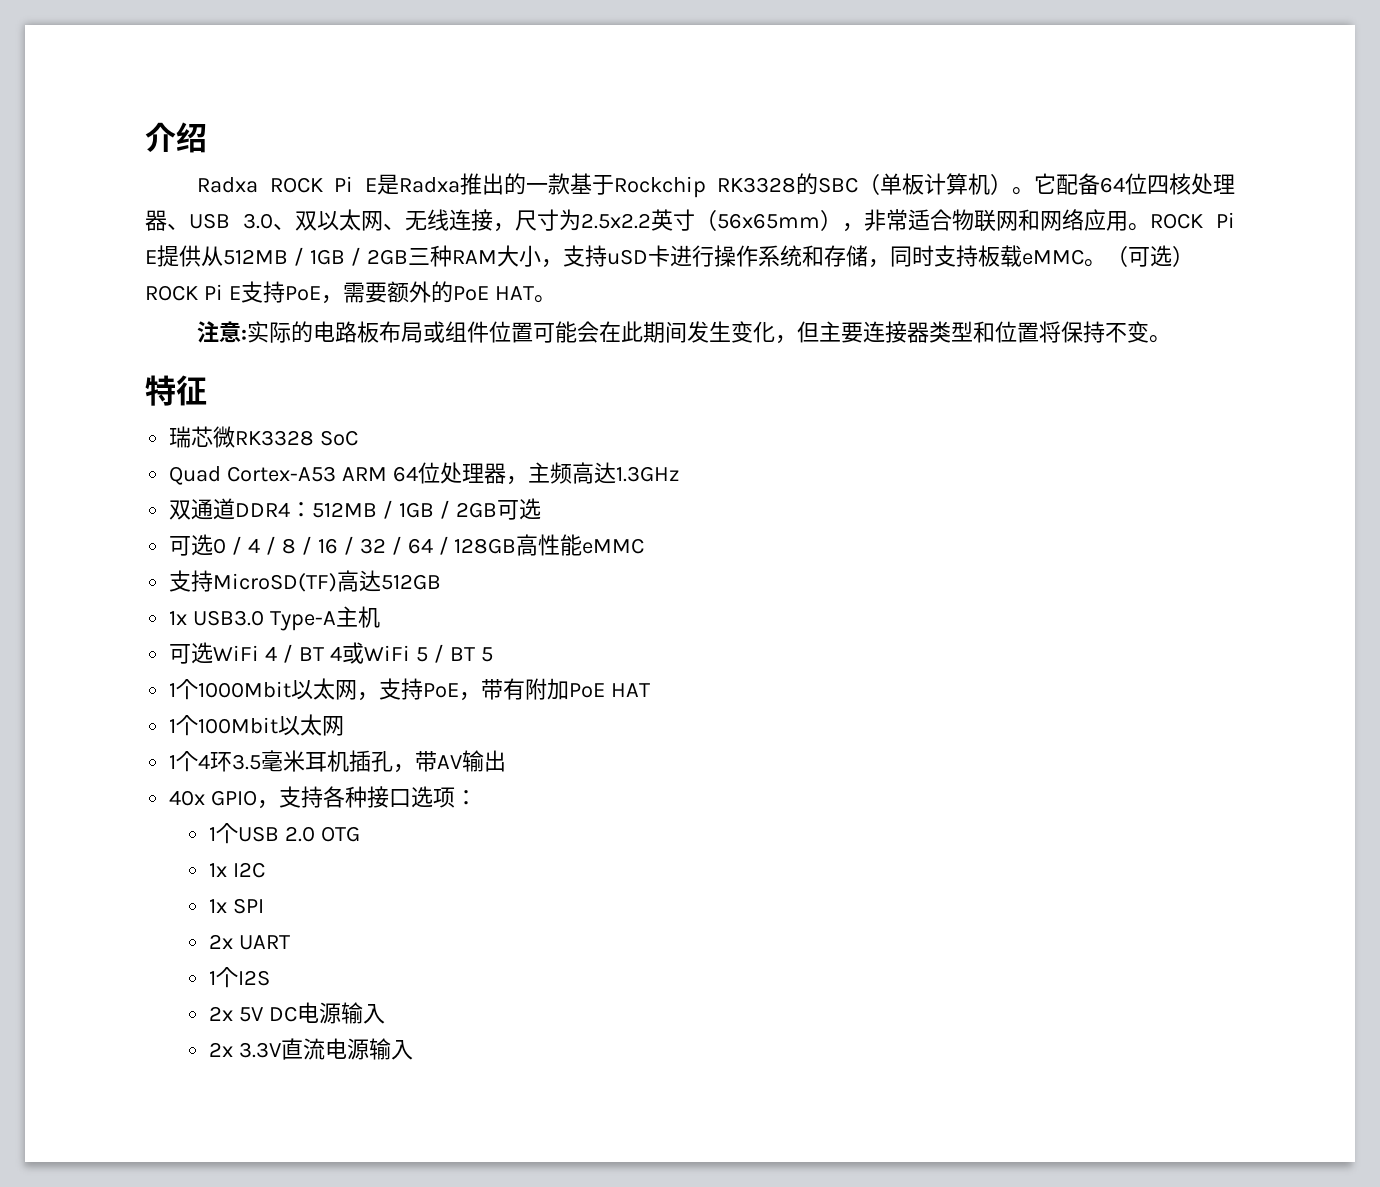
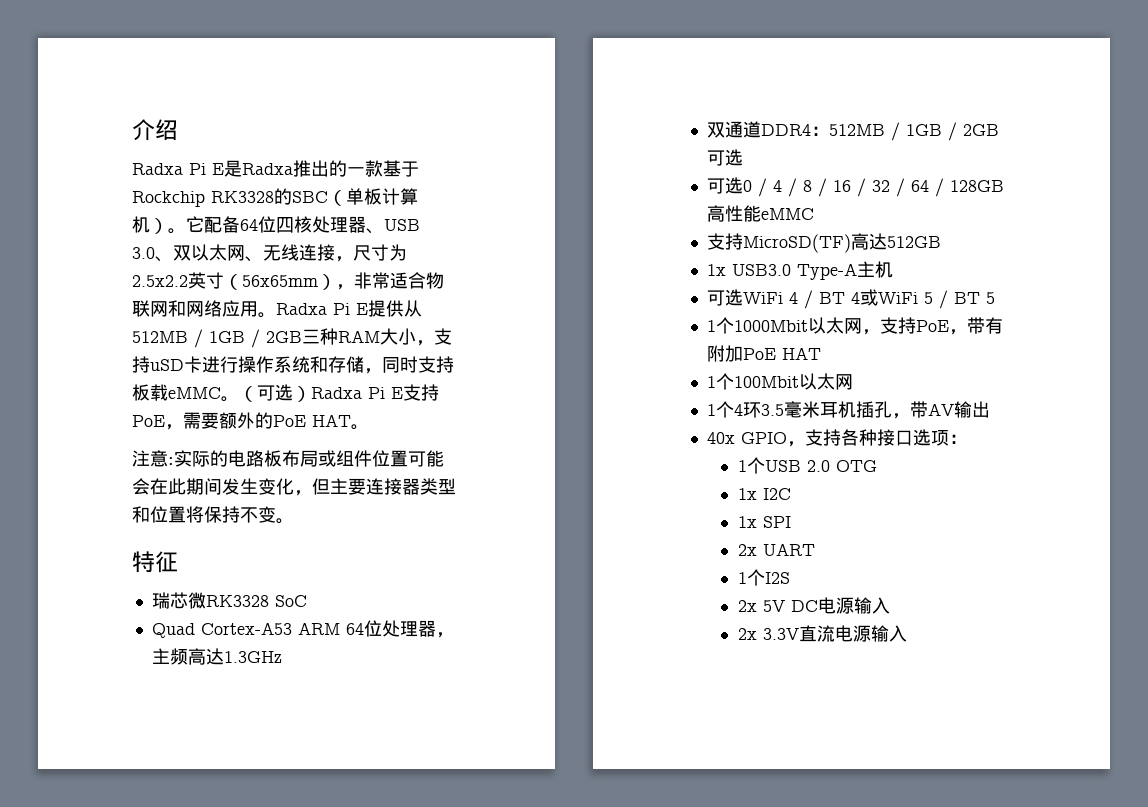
[269,177,323,193] ROCK -> (183, 169) none
[1150,213,1203,229] ROCK -> [276,303,327,315] Radxa
[145,285,198,301] ROCK -> [311,387,362,399] Radxa

